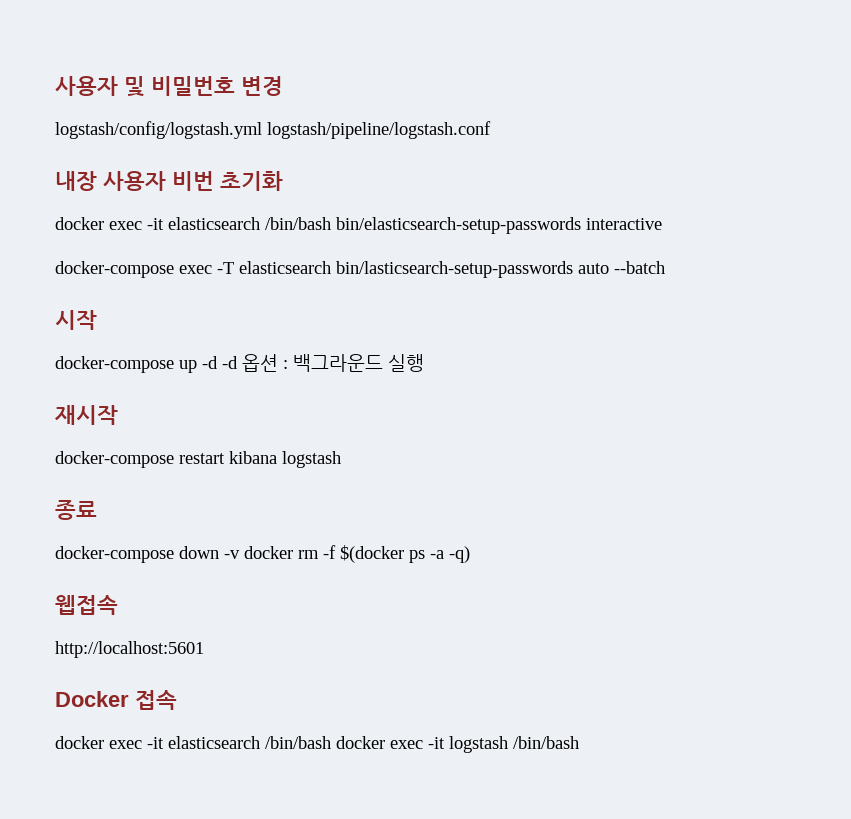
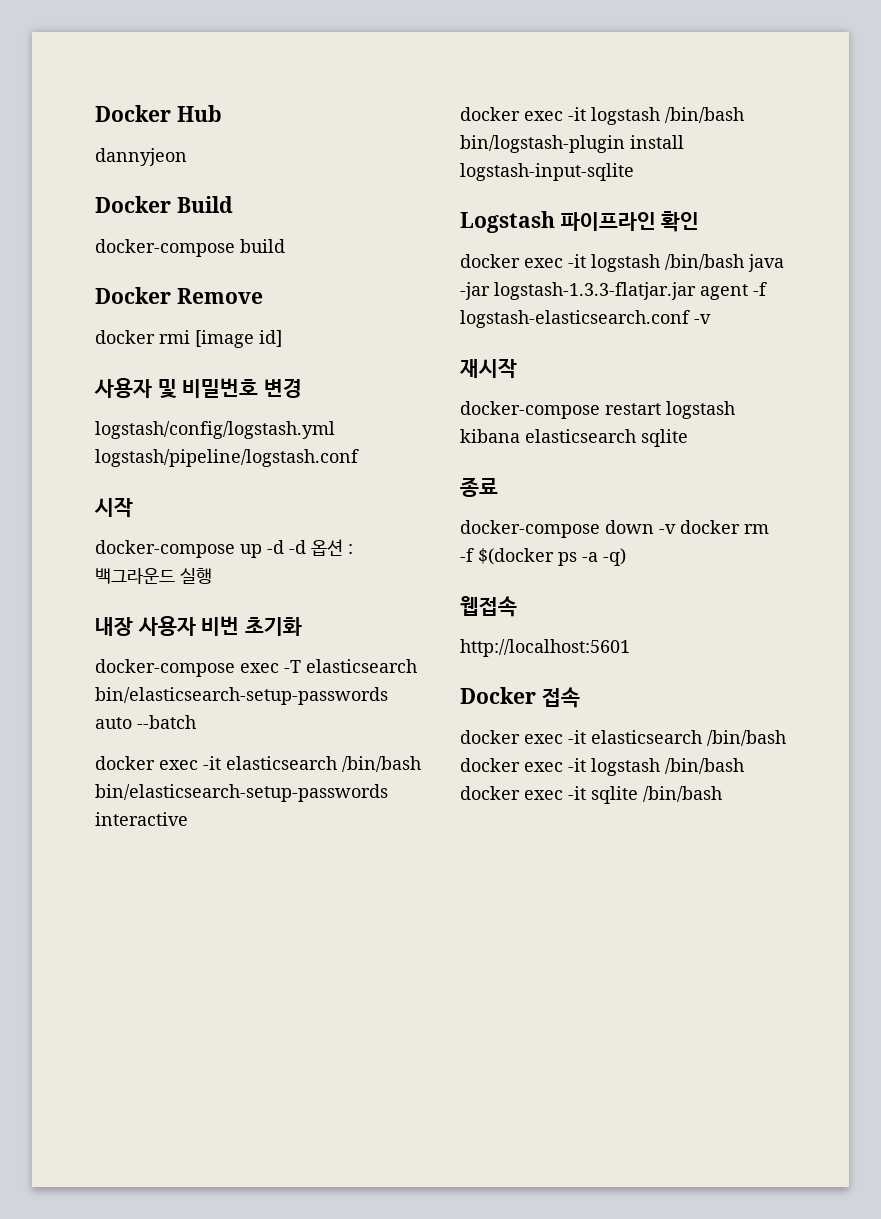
(55, 86) none -> [95,105,222,122] [95,148,187,166] [95,196,233,213] [95,239,285,257] [95,287,263,304] [95,330,282,348] Docker Hub // dannyjeon // Docker Build // docker-compose build // Docker Remove // docker rmi [image id] //
[55,171,283,191] [55,217,662,234] [55,261,665,278] // 내장 사용자 비번 초기화 // docker exec -it elasticsearch /bin/bash bin/elasticsearch-setup-passwords interactive // docker-compose exec -T elasticsearch bin/lasticsearch-setup-passwords auto --batch -> (359, 458) none
(424, 363) none -> [95,616,303,636] [95,659,417,677] [95,687,388,705] [95,715,196,729] [95,756,421,772] [95,784,388,802] [95,812,188,826] [460,107,744,125] [460,135,684,153] [460,163,634,181] [460,211,700,233] [460,254,784,272] [460,282,767,300] [460,310,711,328] // 내장 사용자 비번 초기화 // docker-compose exec -T elasticsearch bin/elasticsearch-setup-passwords auto --batch // docker exec -it elasticsearch /bin/bash bin/elasticsearch-setup-passwords interactive // docker exec -it logstash /bin/bash bin/logstash-plugin install logstash-input-sqlite // Logstash 파이프라인 확인 // docker exec -it logstash /bin/bash java -jar logstash-1.3.3-flatjar.jar agent -f logstash-elasticsearch.conf -v
[229,451,341,468] kibana logstash -> [666,401,735,419] [460,429,688,447] logstash kibana elasticsearch sqlite
(579, 742) none -> [460,786,722,804] docker exec -it sqlite /bin/bash

